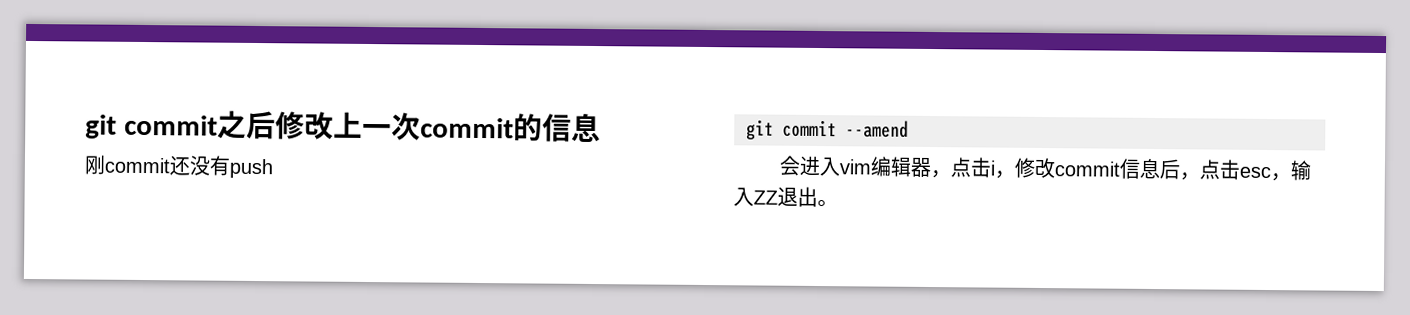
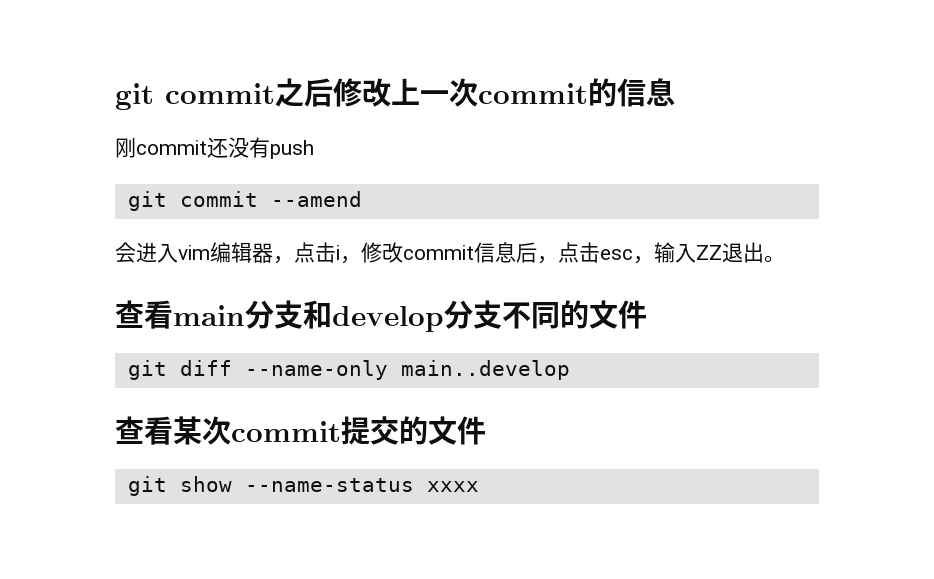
(838, 203) none -> [115,300,647,332] [127,360,570,380] [115,416,486,445] [127,476,479,496] // 查看main分支和develop分支不同的文件 // git diff --name-only main..develop // 查看某次commit提交的文件 // git show --name-status xxxx

